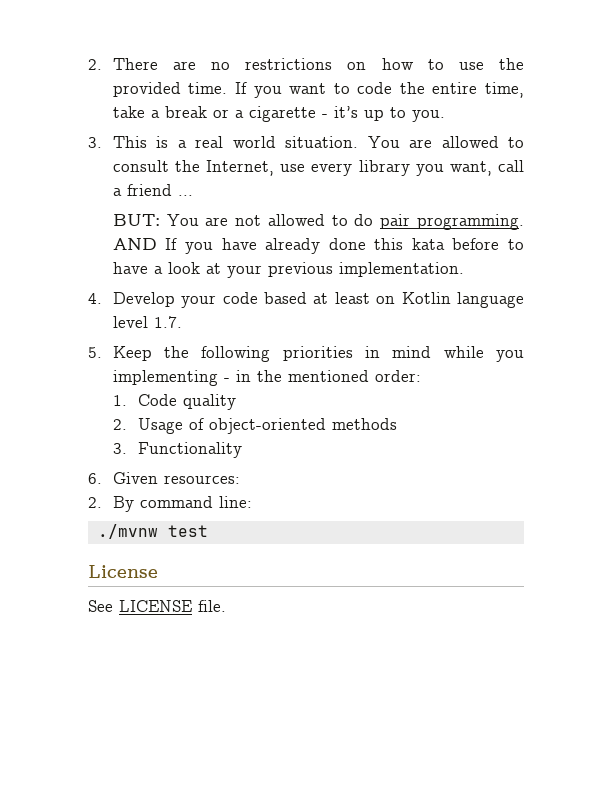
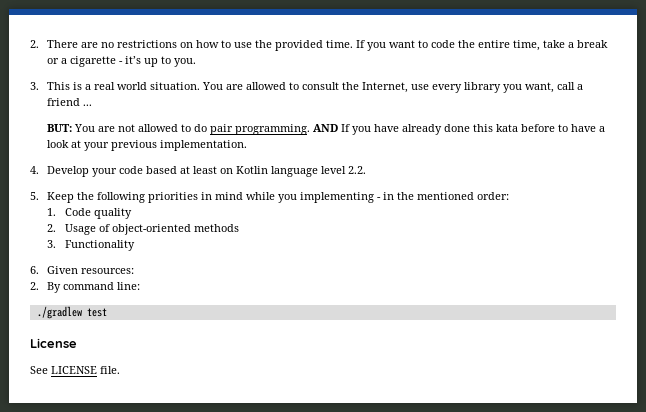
[153,316,182,328] 1.7. -> [348,166,367,174] 2.2.
[97,524,158,539] ./mvnw -> [36,306,82,319] ./gradlew

